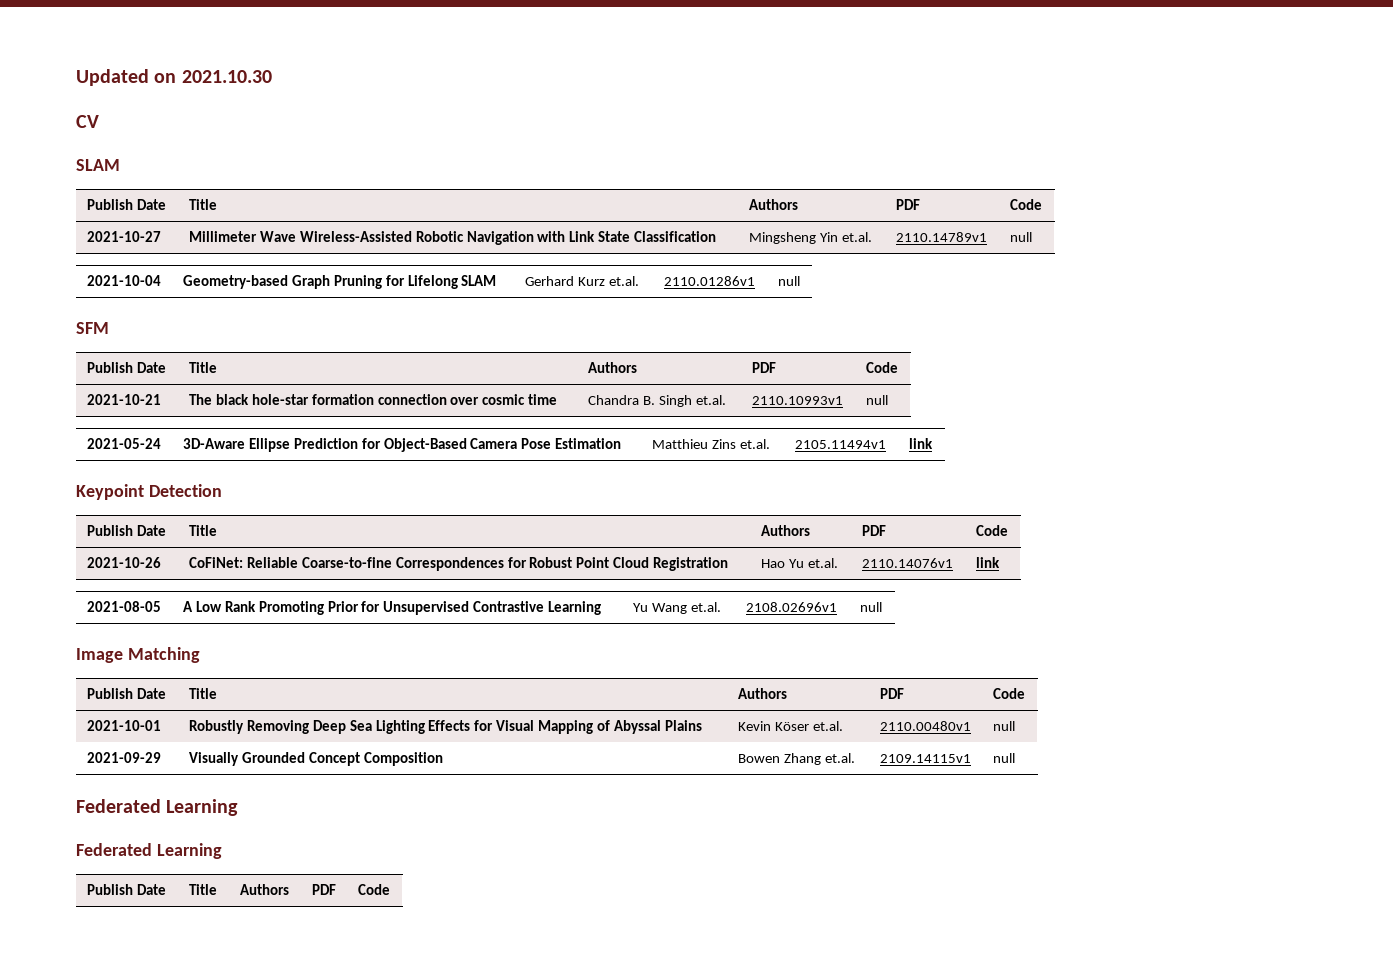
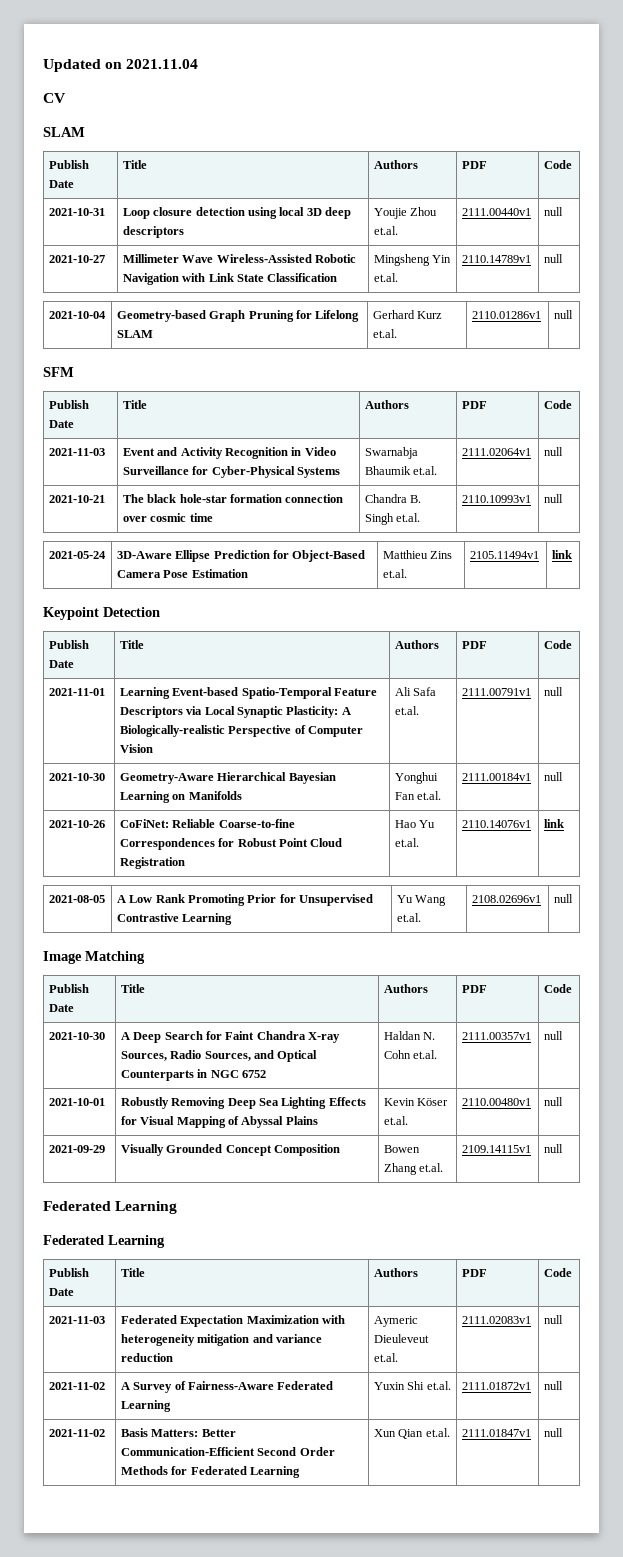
[181,70,272,83] 2021.10.30 -> [126,59,199,69] 2021.11.04
(1042, 204) none -> [48,208,105,216] [122,207,352,219] [122,226,184,238] [373,207,438,219] [373,226,398,235] [461,208,531,216] [543,207,563,216] // 2021-10-31 | Loop closure detection using local 3D deep descriptors | Youjie Zhou et.al. | 2111.00440v1 | null
(898, 367) none -> [48,448,105,456] [122,447,336,459] [122,466,341,478] [364,447,418,459] [364,466,438,475] [461,448,531,456] [543,447,563,456] // 2021-11-03 | Event and Activity Recognition in Video Surveillance for Cyber-Physical Systems | Swarnabja Bhaumik et.al. | 2111.02064v1 | null
(1008, 530) none -> [48,688,105,696] [119,687,378,699] [119,706,351,718] [119,725,364,737] [119,744,153,753] [394,687,437,696] [394,706,419,715] [461,688,531,696] [543,687,563,696] [48,773,105,781] [119,772,336,784] [119,791,242,803] [394,772,438,784] [394,791,442,800] [461,773,531,781] [543,772,563,781] // 2021-11-01 | Learning Event-based Spatio-Temporal Feature Descriptors via Local Synaptic Plasticity: A Biologically-realistic Perspective of Computer Vision | Ali Safa et.al. | 2111.00791v1 | null // 2021-10-30 | Geometry-Aware Hierarchical Bayesian Learning on Manifolds | Yonghui Fan et.al. | 2111.00184v1 | null
(1025, 693) none -> [48,1032,105,1040] [120,1031,341,1043] [120,1050,318,1062] [120,1069,267,1081] [383,1031,436,1040] [383,1050,438,1059] [461,1032,531,1040] [543,1031,563,1040] // 2021-10-30 | A Deep Search for Faint Chandra X-ray Sources, Radio Sources, and Optical Counterparts in NGC 6752 | Haldan N. Cohn et.al. | 2111.00357v1 | null
(390, 889) none -> [48,1316,105,1324] [120,1315,346,1327] [120,1334,323,1346] [120,1353,173,1362] [373,1316,418,1327] [373,1334,429,1343] [373,1353,398,1362] [461,1316,531,1324] [543,1315,563,1324] [48,1382,105,1390] [120,1381,334,1393] [120,1400,171,1412] [373,1381,451,1390] [461,1382,531,1390] [543,1381,563,1390] [48,1429,105,1437] [120,1428,236,1437] [120,1447,335,1456] [120,1466,301,1478] [373,1428,450,1439] [461,1429,531,1437] [543,1428,563,1437] // 2021-11-03 | Federated Expectation Maximization with heterogeneity mitigation and variance reduction | Aymeric Dieuleveut et.al. | 2111.02083v1 | null // 2021-11-02 | A Survey of Fairness-Aware Federated Learning | Yuxin Shi et.al. | 2111.01872v1 | null // 2021-11-02 | Basis Matters: Better Communication-Efficient Second Order Methods for Federated Learning | Xun Qian et.al. | 2111.01847v1 | null

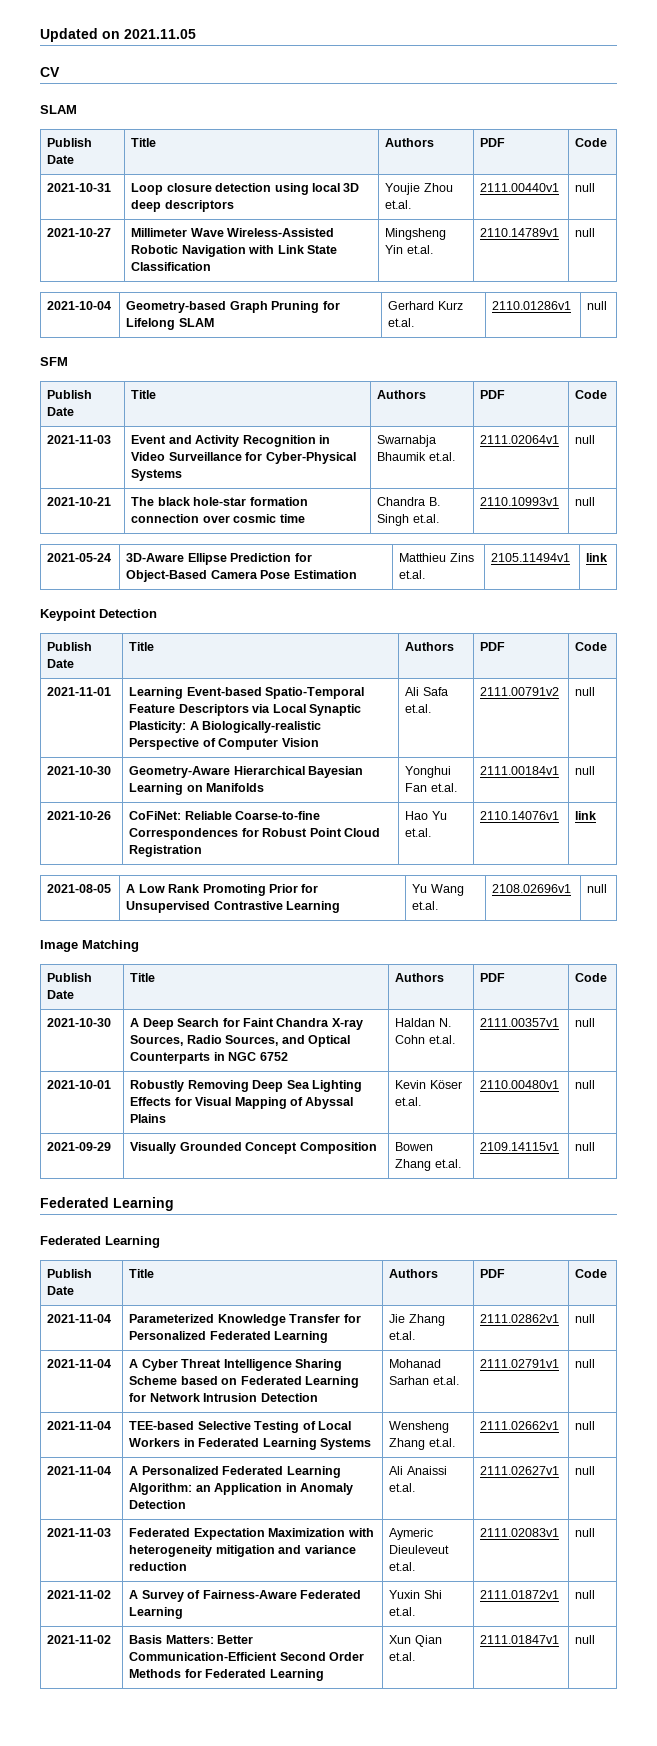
[126,59,199,69] 2021.11.04 -> [124,29,196,39] 2021.11.05
[461,688,531,696] 2111.00791v1 -> [480,687,560,696] 2111.00791v2
(572, 1272) none -> [47,1314,112,1323] [129,1314,361,1326] [129,1331,329,1343] [389,1314,445,1326] [389,1331,416,1340] [480,1314,560,1323] [575,1314,596,1323] [47,1359,112,1368] [129,1359,342,1371] [129,1376,359,1388] [129,1393,318,1402] [389,1359,442,1368] [389,1376,459,1385] [480,1359,560,1368] [575,1359,596,1368] [47,1421,112,1430] [129,1421,351,1433] [129,1438,371,1450] [389,1421,450,1433] [389,1438,455,1450] [480,1421,560,1430] [575,1421,596,1430] [47,1466,112,1475] [129,1466,341,1478] [129,1483,353,1495] [129,1500,187,1509] [389,1466,447,1475] [389,1483,416,1492] [480,1466,560,1475] [575,1466,596,1475] // 2021-11-04 | Parameterized Knowledge Transfer for Personalized Federated Learning | Jie Zhang et.al. | 2111.02862v1 | null // 2021-11-04 | A Cyber Threat Intelligence Sharing Scheme based on Federated Learning for Network Intrusion Detection | Mohanad Sarhan et.al. | 2111.02791v1 | null // 2021-11-04 | TEE-based Selective Testing of Local Workers in Federated Learning Systems | Wensheng Zhang et.al. | 2111.02662v1 | null // 2021-11-04 | A Personalized Federated Learning Algorithm: an Application in Anomaly Detection | Ali Anaissi et.al. | 2111.02627v1 | null

